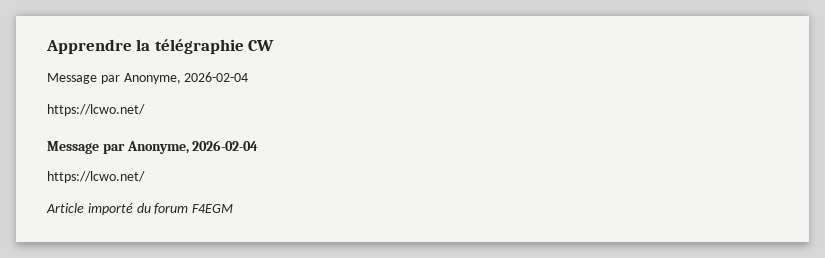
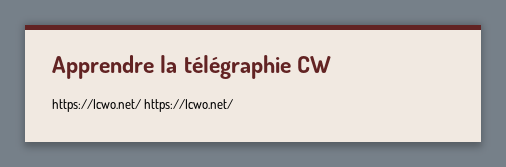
[47,72,249,84] [47,104,145,116] [47,140,259,154] [47,171,145,183] [46,203,234,215] Message par Anonyme, 2026-02-04 // https://lcwo.net/ // Message par Anonyme, 2026-02-04 // https://lcwo.net/ // Article importé du forum F4EGM -> [52,99,234,112] https://lcwo.net/ https://lcwo.net/

